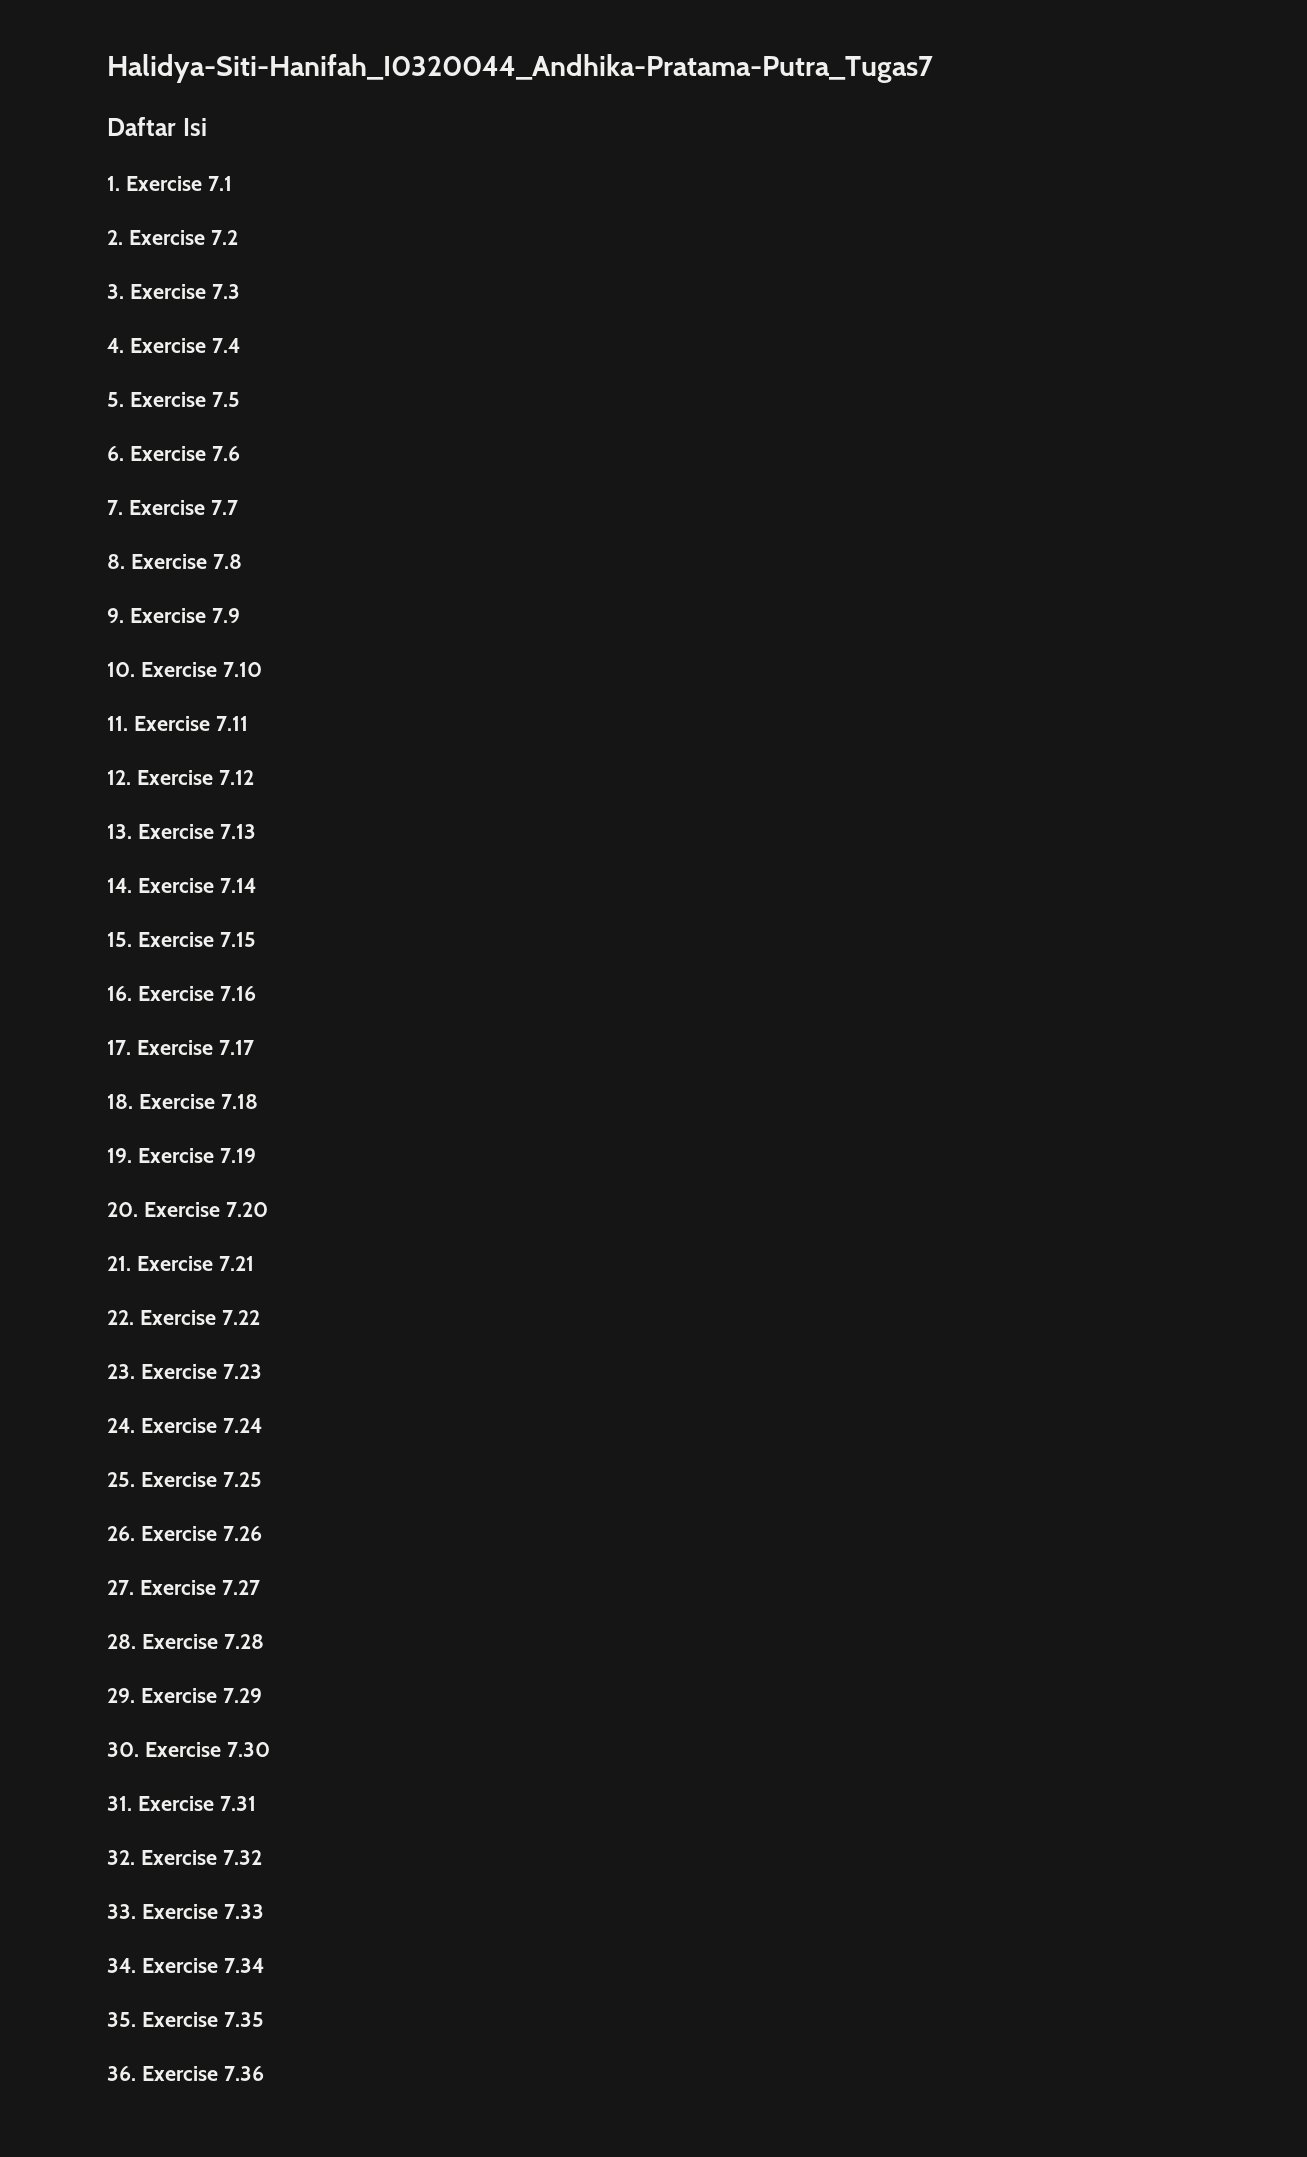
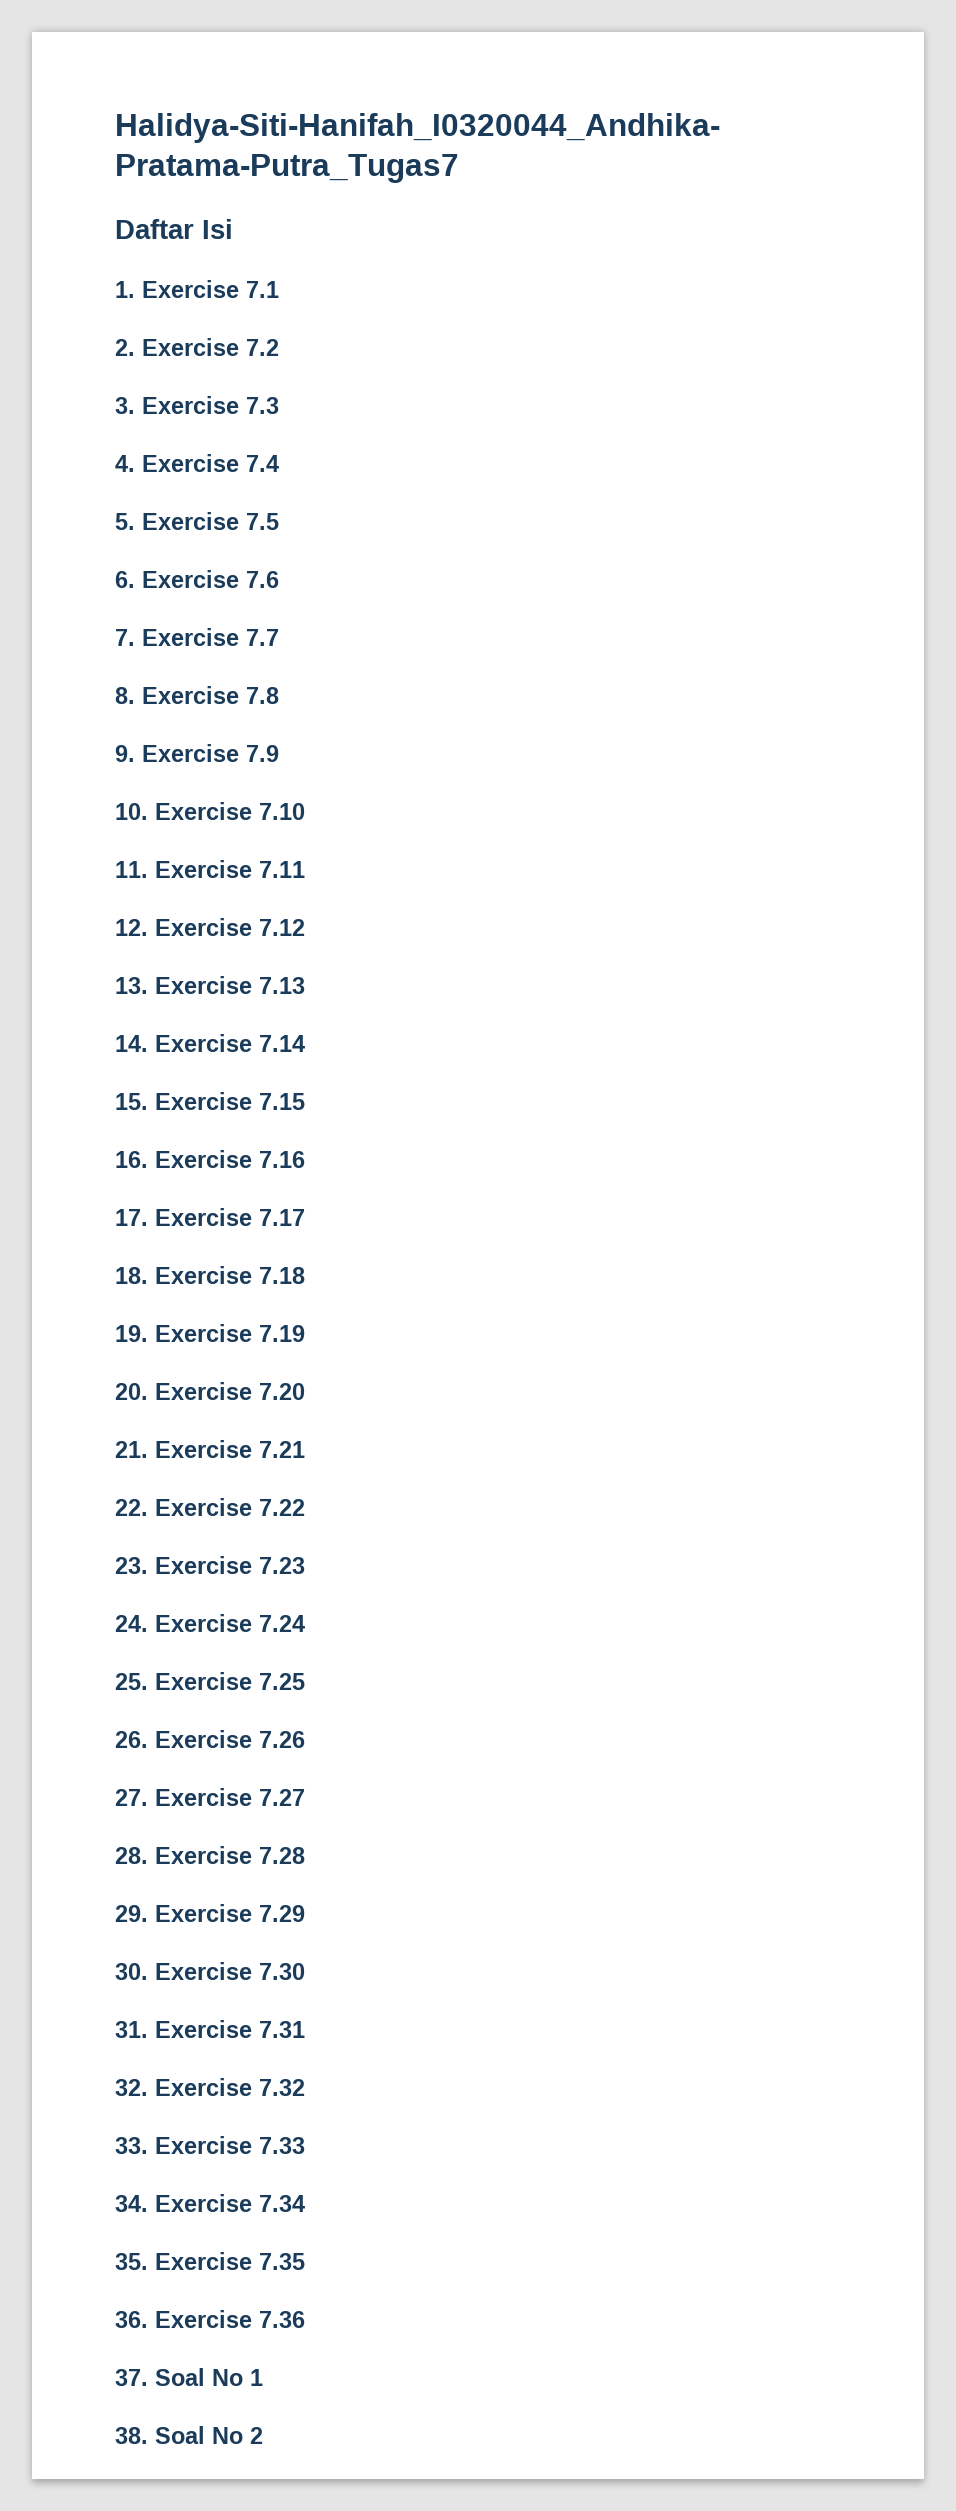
(264, 2073) none -> [115,2368,263,2386] [115,2426,263,2444] // 37. Soal No 1 // 38. Soal No 2

